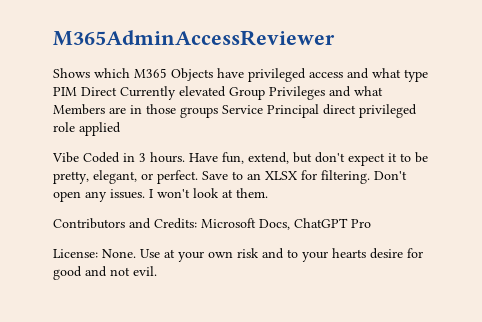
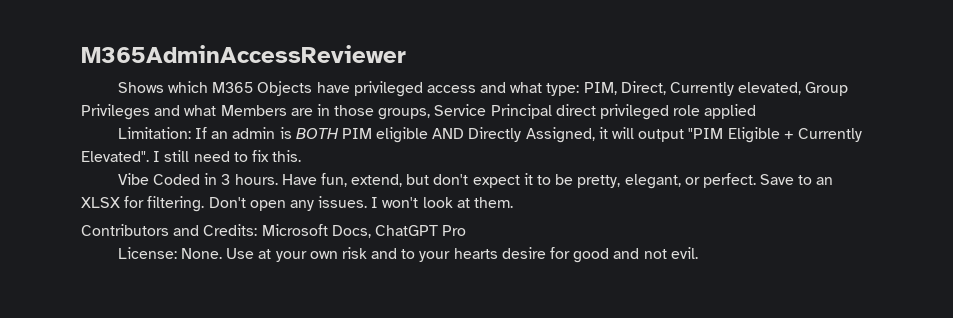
[404,69,428,82] [53,86,226,100] type PIM Direct Currently elevated -> [546,81,802,96] type: PIM, Direct, Currently elevated,
[180,107,218,118] groups -> [378,108,431,120] groups,
(121, 129) none -> [117,127,862,143] [81,150,302,162] // Limitation: If an admin is BOTH PIM eligible AND Directly Assigned, it will output "PIM Eligible + Currently Elevated". I still need to fix this.

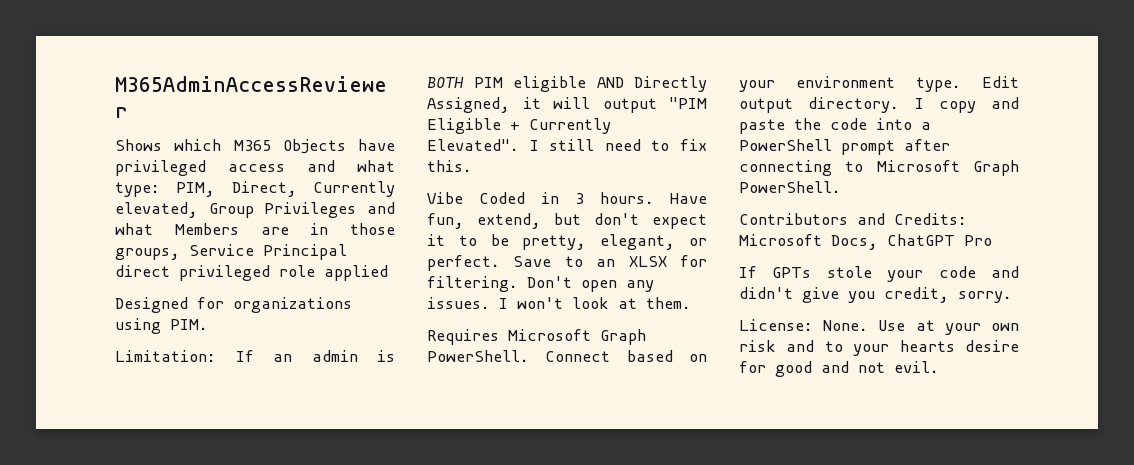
(757, 111) none -> [115,297,352,313] [115,318,208,334] // Designed for organizations using PIM.
(514, 202) none -> [427,329,646,345] [427,350,707,362] [739,76,1019,92] [739,97,1019,113] [739,118,931,134] [739,139,950,155] [739,160,1019,176] [739,181,841,193] // Requires Microsoft Graph PowerShell. Connect based on your environment type. Edit output directory. I copy and paste the code into a PowerShell prompt after connecting to Microsoft Graph PowerShell.
(467, 230) none -> [739,266,1019,282] [739,287,1012,303] // If GPTs stole your code and didn't give you credit, sorry.

